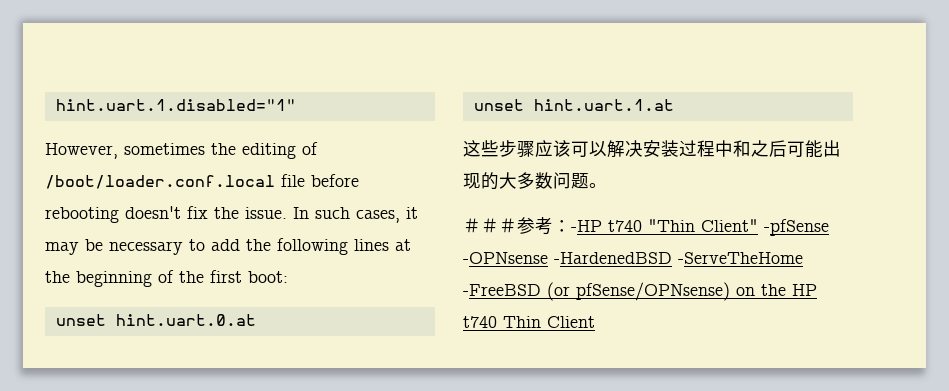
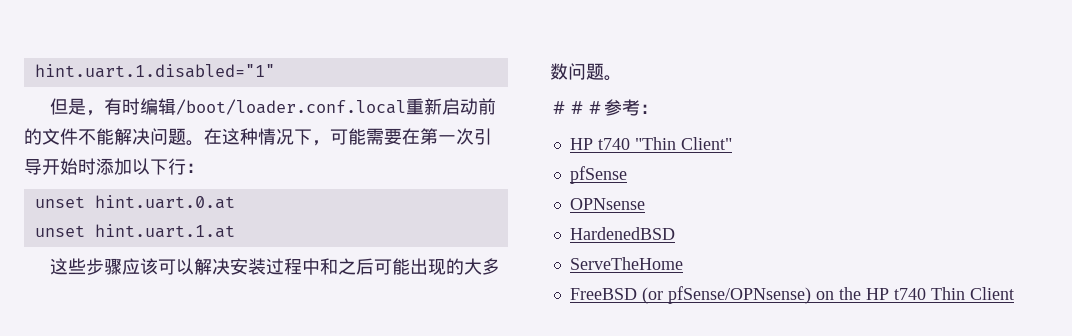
[45,142,318,159] [45,174,359,189] [45,206,418,223] [45,238,411,255] [45,270,288,287] However, sometimes the editing of /boot/loader.conf.local file before rebooting doesn't fix the issue. In such cases, it may be necessary to add the following lines at the beginning of the first boot: -> [49,98,496,116] [24,128,492,146] [24,158,204,175] 但是，有时编辑/boot/loader.conf.local重新启动前的文件不能解决问题。在这种情况下，可能需要在第一次引导开始时添加以下行：
[571,220,602,232] -HP -> [569,138,593,150] // HP
[764,219,829,236] [463,252,803,264] [463,284,541,296] -pfSense -OPNsense -HardenedBSD -ServeTheHome -FreeBSD -> [569,166,627,184] [569,198,645,210] [569,227,675,240] [569,257,683,270] [569,288,637,300] // pfSense // OPNsense // HardenedBSD // ServeTheHome // FreeBSD

